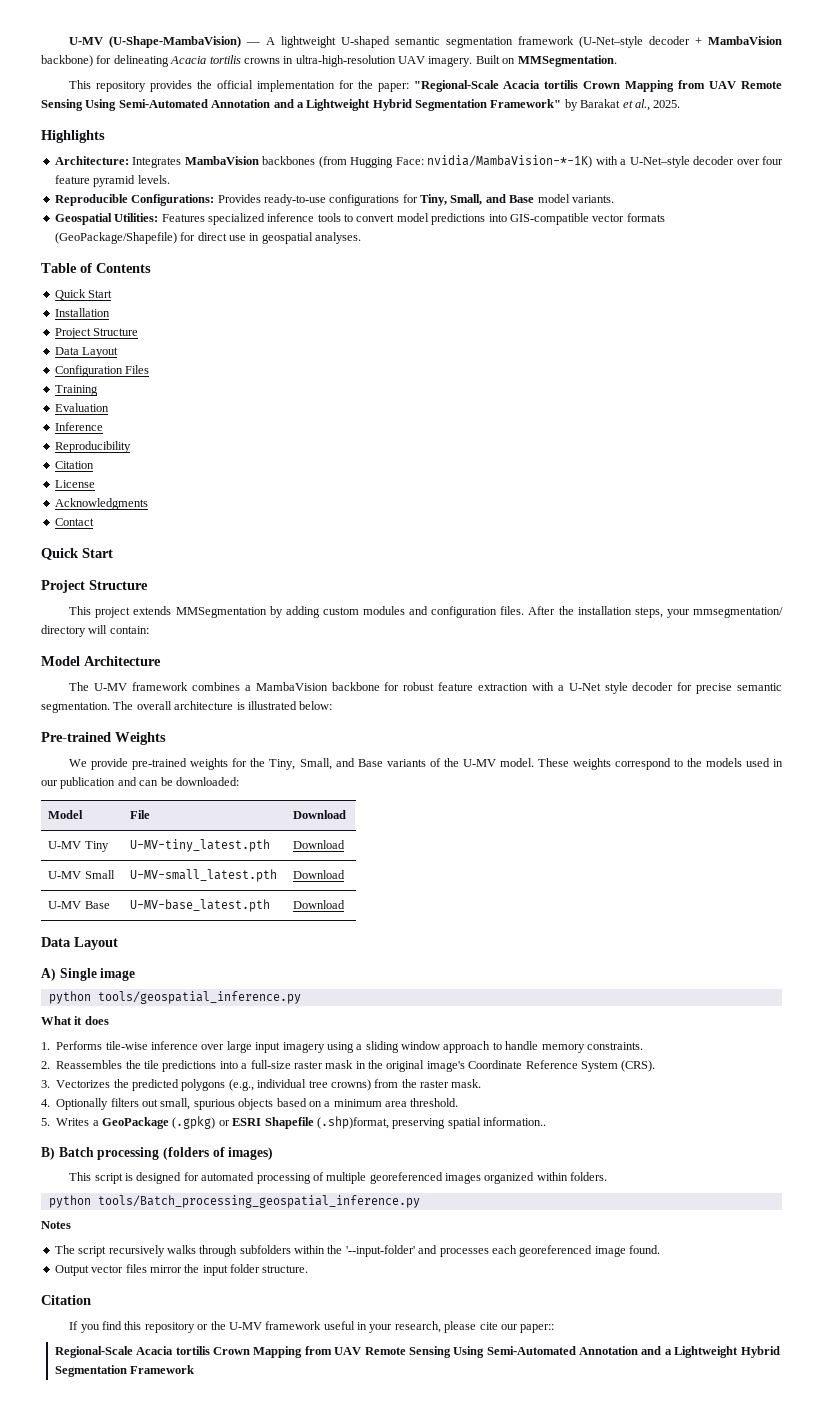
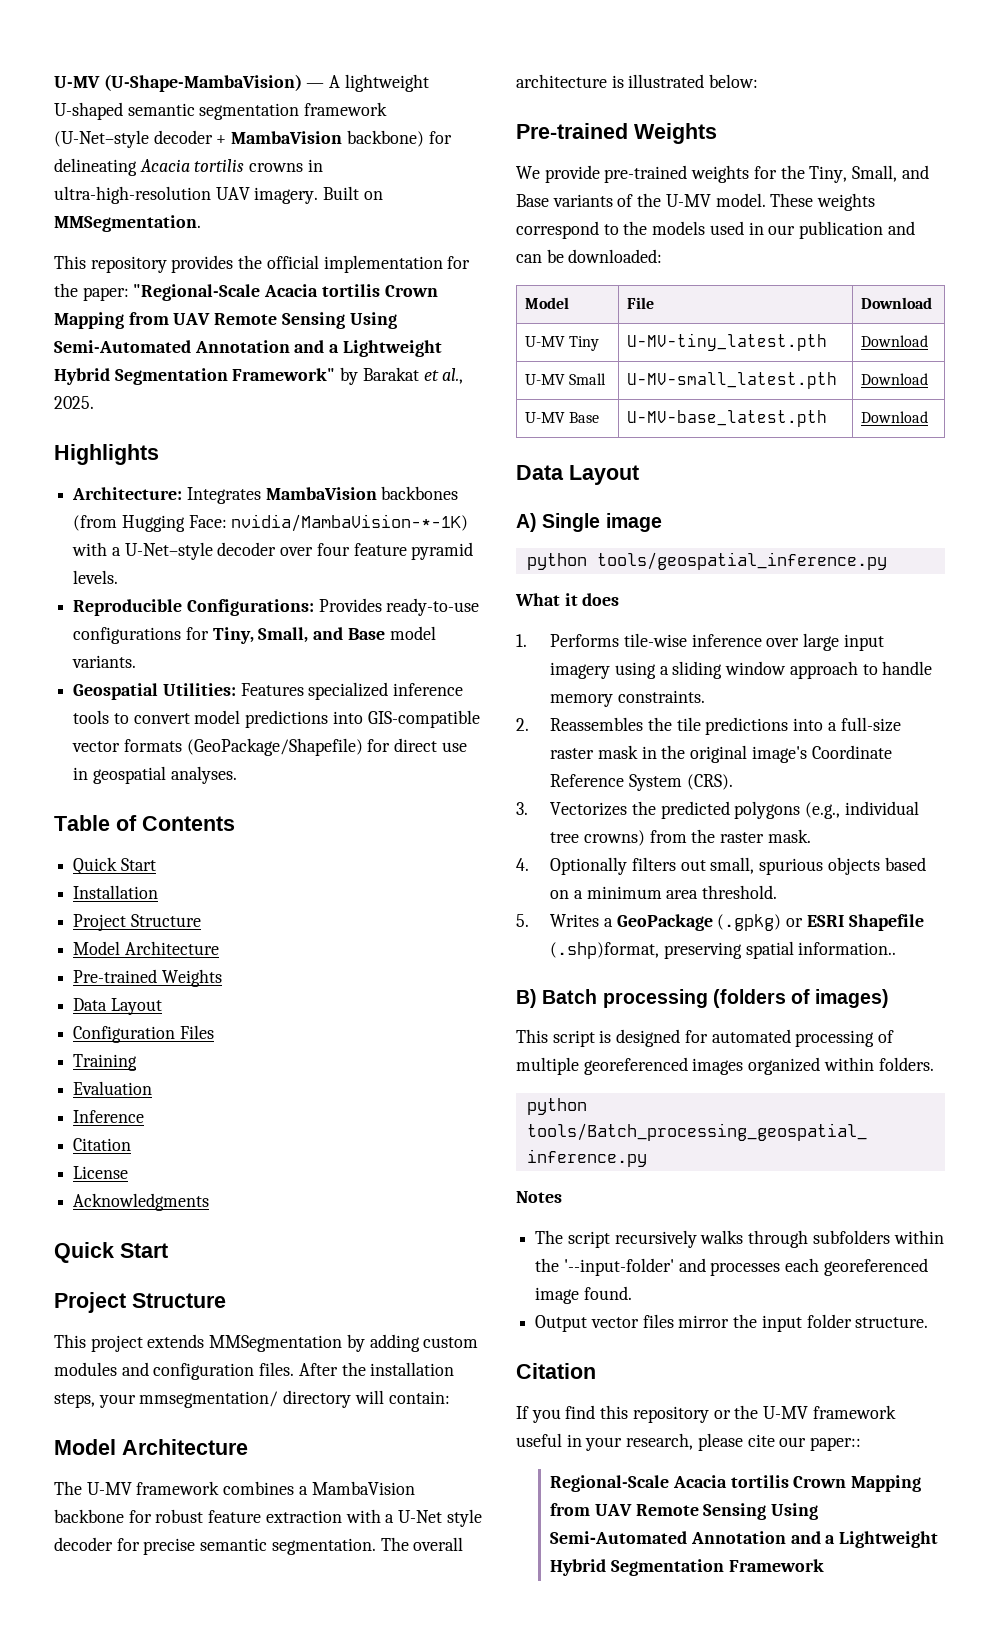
(139, 332) none -> [73,941,219,955] [73,969,222,987] // Model Architecture // Pre-trained Weights
[54,441,131,453] // Reproducibility -> (145, 1116) none
[54,518,94,526] // Contact -> (210, 1202) none

